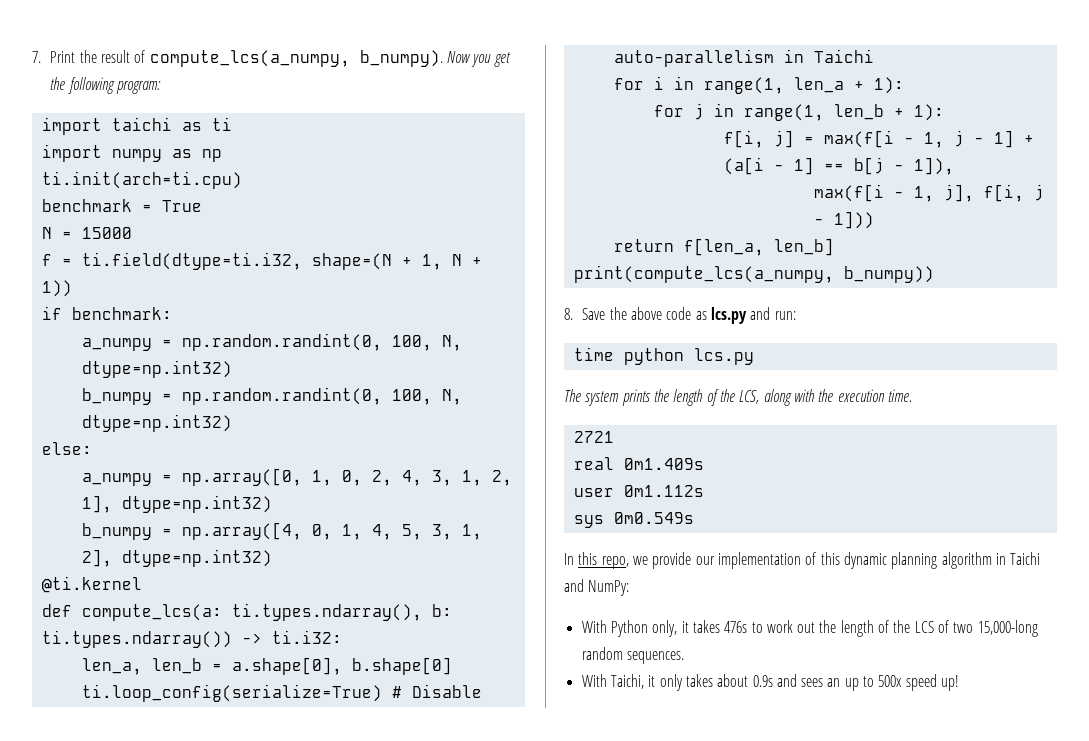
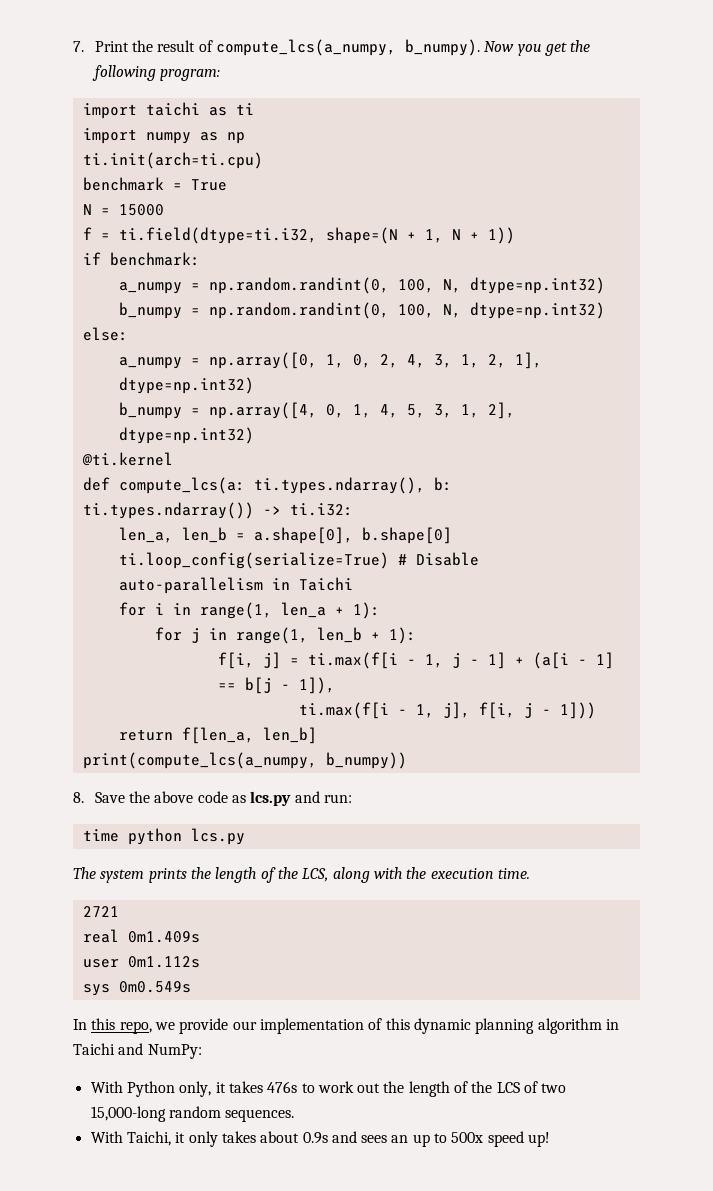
[823,130,894,148] max(f[i -> [307,652,398,669] ti.max(f[i
[813,184,884,202] max(f[i -> [298,702,389,719] ti.max(f[i

